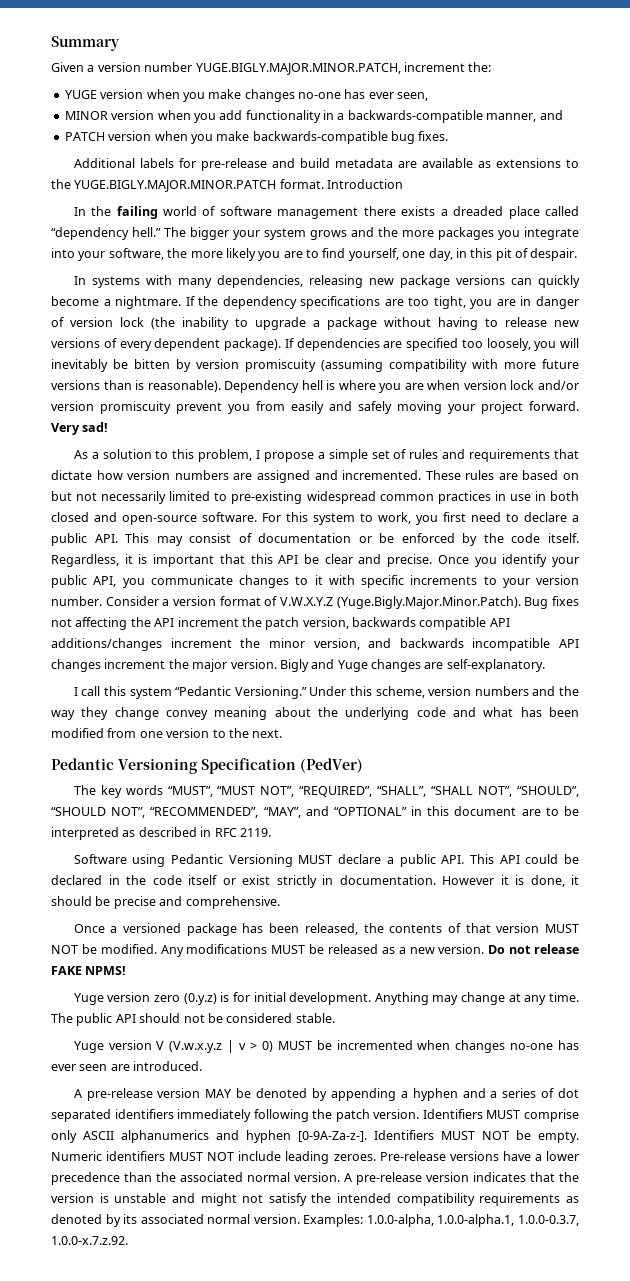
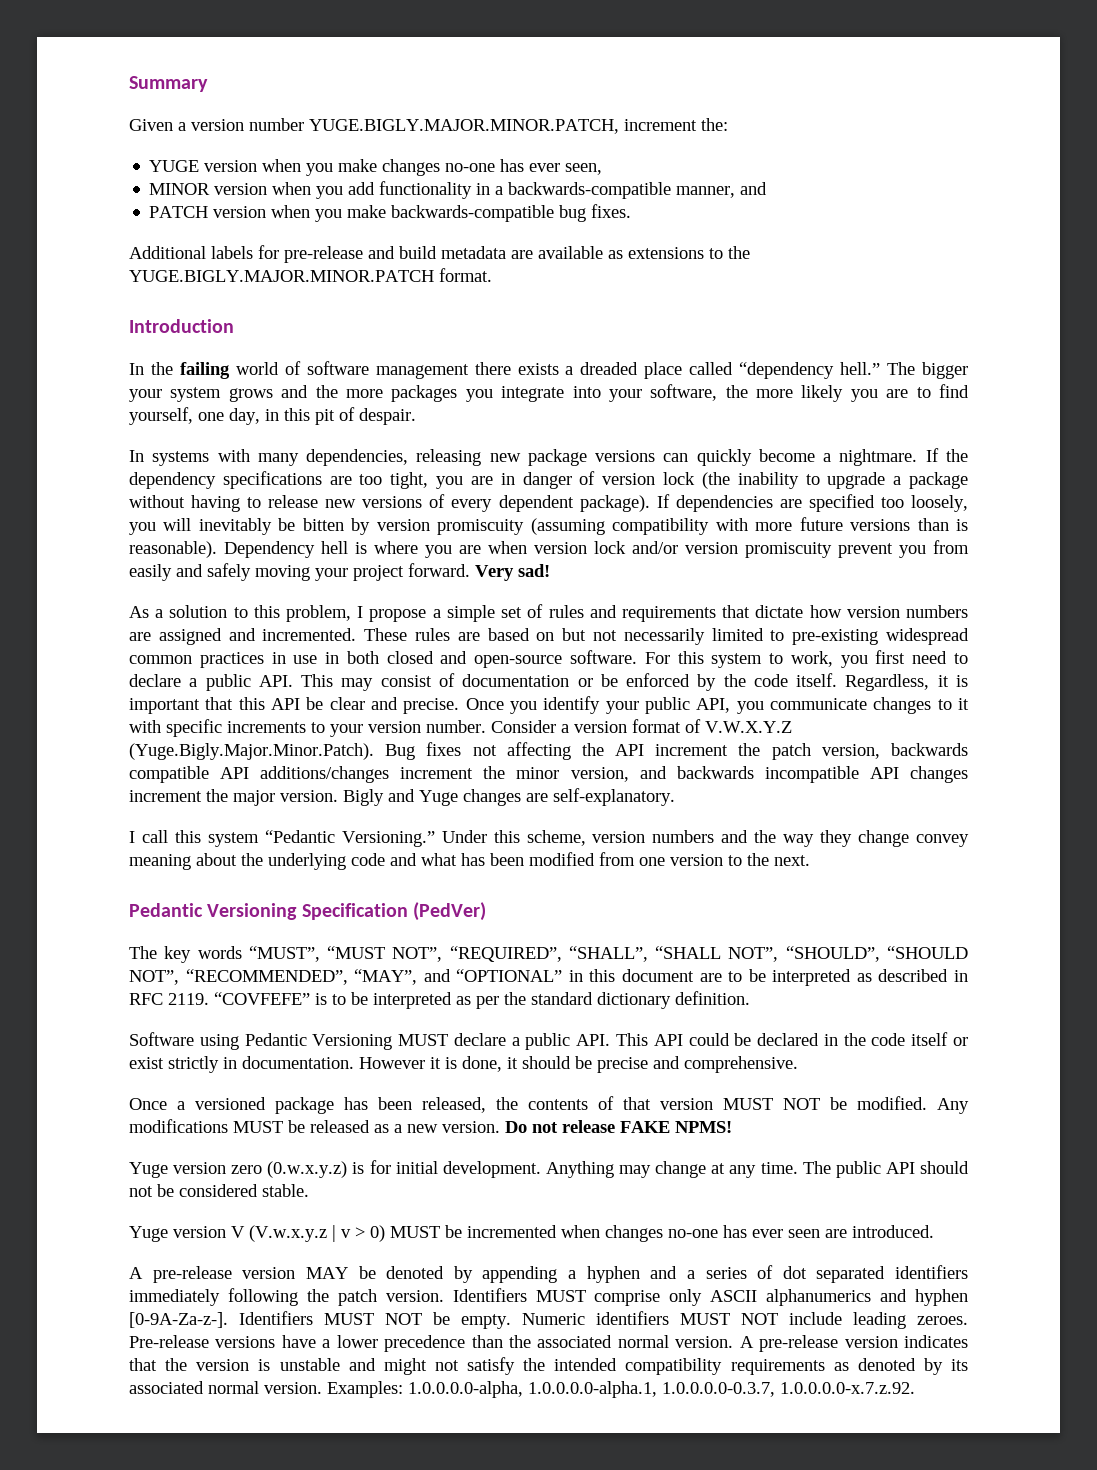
(324, 184) none -> (492, 275) //
(271, 832) none -> [214,991,750,1009] “COVFEFE” is to be interpreted as per the standard dictionary definition.
[183,993,217,1005] (0.y.z) -> [267,1161,348,1178] (0.w.x.y.z)
[366,1214,579,1227] [51,1236,128,1245] 1.0.0-alpha, 1.0.0-alpha.1, 1.0.0-0.3.7, 1.0.0-x.7.z.92. -> [408,1381,915,1398] 1.0.0.0.0-alpha, 1.0.0.0.0-alpha.1, 1.0.0.0.0-0.3.7, 1.0.0.0.0-x.7.z.92.

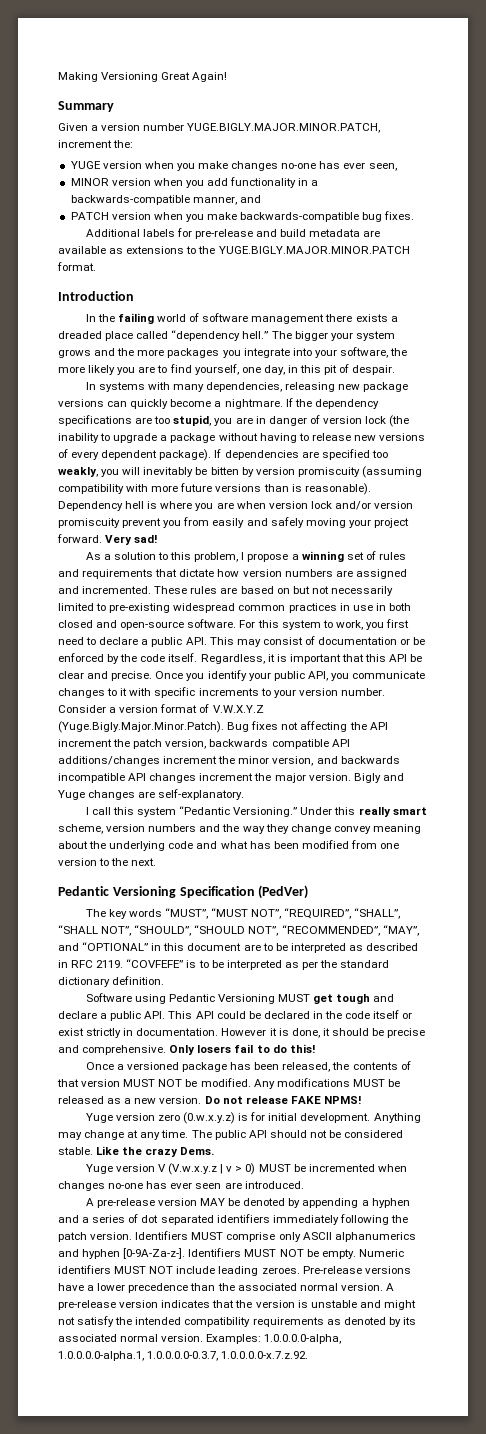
(129, 84) none -> [58,72,228,82] Making Versioning Great Again! //
[390,472,429,489] tight, -> [173,415,212,426] stupid,
[911,495,969,512] loosely, -> [58,467,98,477] weakly,
[446,605,495,622] simple -> [301,551,344,562] winning
(520, 836) none -> [358,807,427,817] really smart
(449, 1040) none -> [313,994,395,1004] get tough and
(798, 1064) none -> [169,1044,315,1055] Only losers fail to do this!
(309, 1190) none -> [96,1146,215,1157] Like the crazy Dems.

